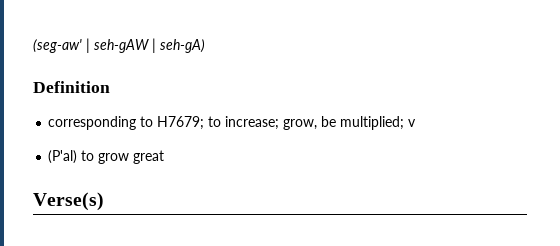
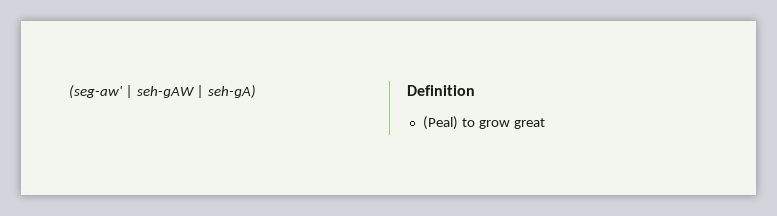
[48,116,417,130] [48,150,78,164] corresponding to H7679; to increase; grow, be multiplied; v // (P'al) -> [422,116,458,130] (Peal)
[33,192,104,211] // Verse(s) -> (545, 123) none

